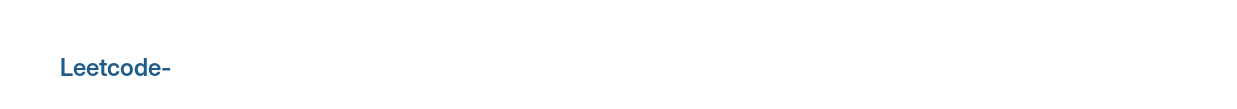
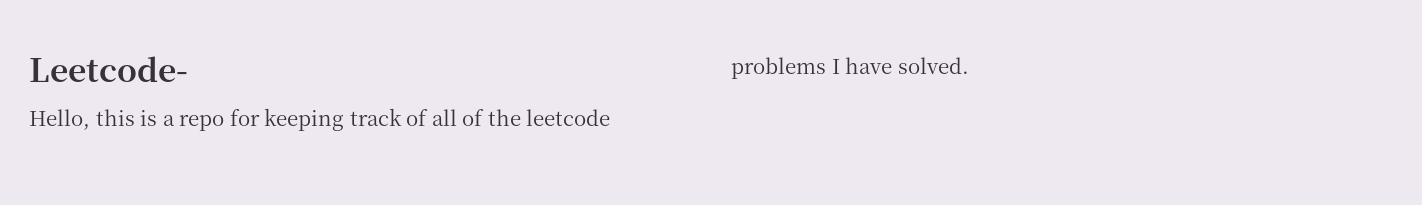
(172, 67) none -> [29,108,611,131] [731,57,969,79] // Hello, this is a repo for keeping track of all of the leetcode problems I have solved.

